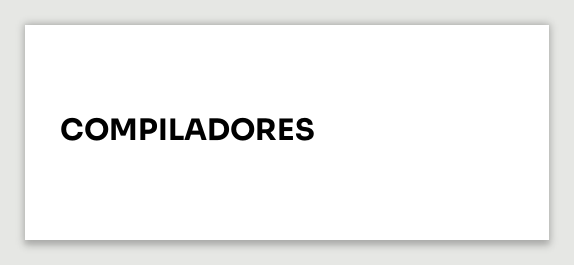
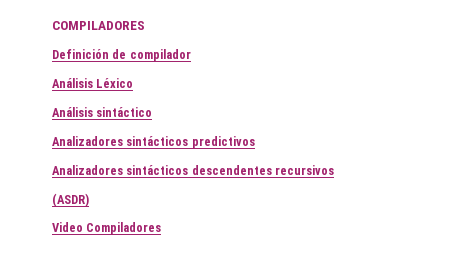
(315, 129) none -> [52,49,191,62] [52,78,134,88] [52,107,153,117] [52,136,255,149] [52,165,335,175] [52,193,89,207] [52,222,162,235] // Definición de compilador // Análisis Léxico // Análisis sintáctico // Analizadores sintácticos predictivos // Analizadores sintácticos descendentes recursivos // (ASDR) // Video Compiladores

